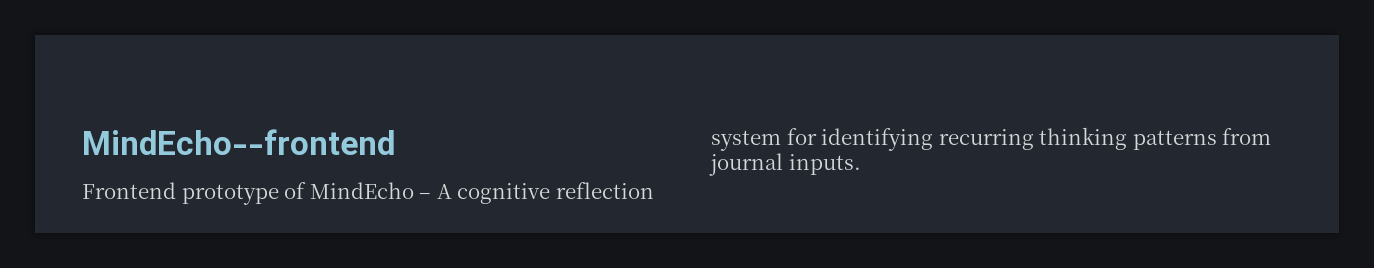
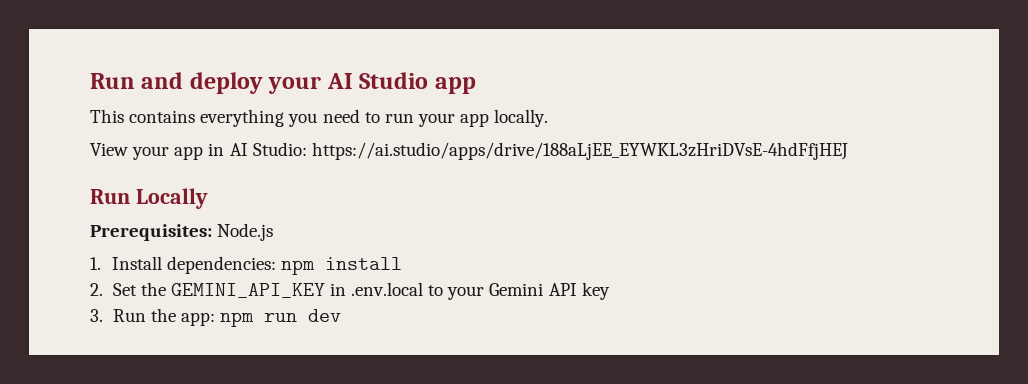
[82,129,395,155] [82,182,654,205] [711,127,1272,151] [709,153,861,176] MindEcho--frontend // Frontend prototype of MindEcho – A cognitive reflection system for identifying recurring thinking patterns from journal inputs. -> [90,72,476,94] [90,109,549,127] [90,142,848,160] [90,188,208,209] [90,223,274,241] [90,256,403,275] [90,282,610,300] [90,308,341,327] Run and deploy your AI Studio app // This contains everything you need to run your app locally. // View your app in AI Studio: https://ai.studio/apps/drive/188aLjEE_EYWKL3zHriDVsE-4hdFfjHEJ // Run Locally // Prerequisites: Node.js // 1. Install dependencies: npm install // 2. Set the GEMINI_API_KEY in .env.local to your Gemini API key // 3. Run the app: npm run dev

